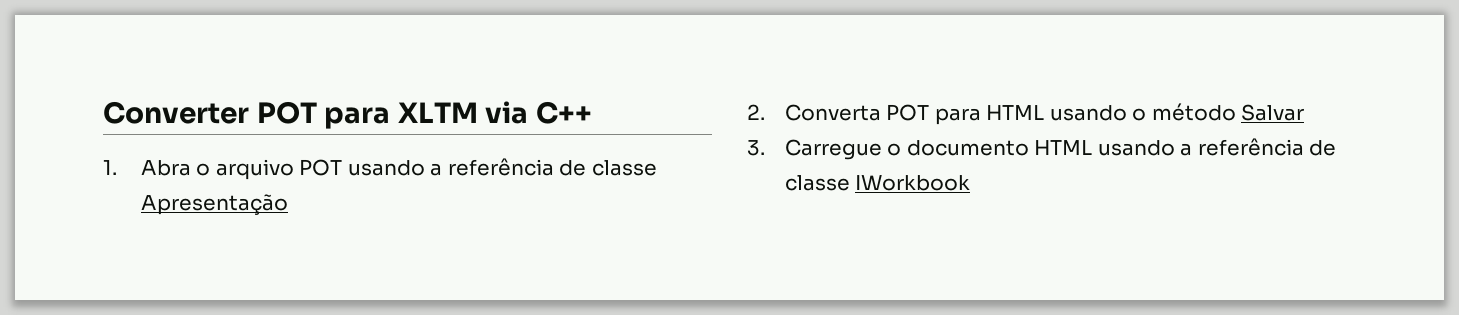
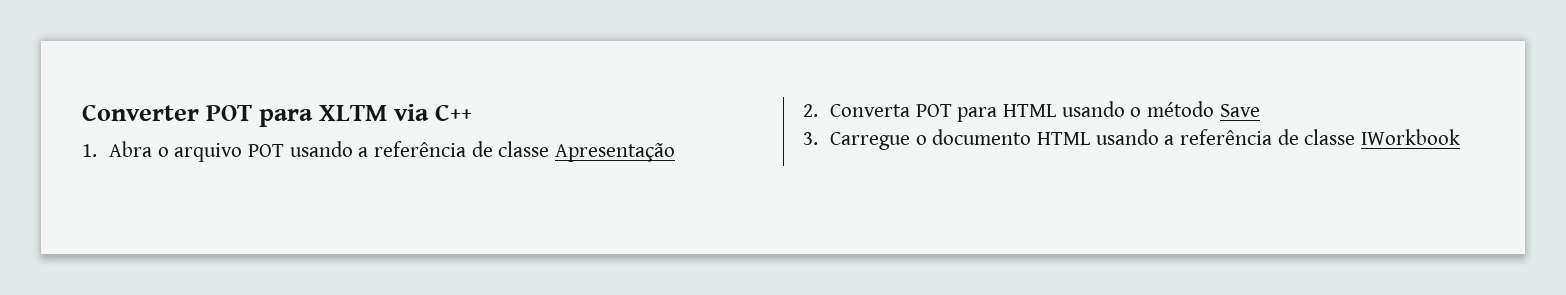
[1241,104,1305,121] Salvar -> [1219,104,1260,117] Save

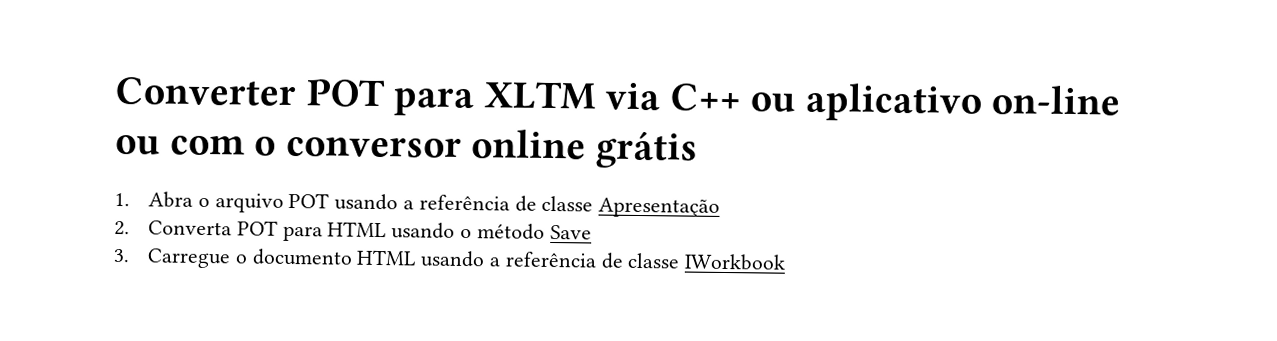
(472, 112) none -> [750,82,1121,122] [115,129,698,169] ou aplicativo on-line ou com o conversor online grátis

